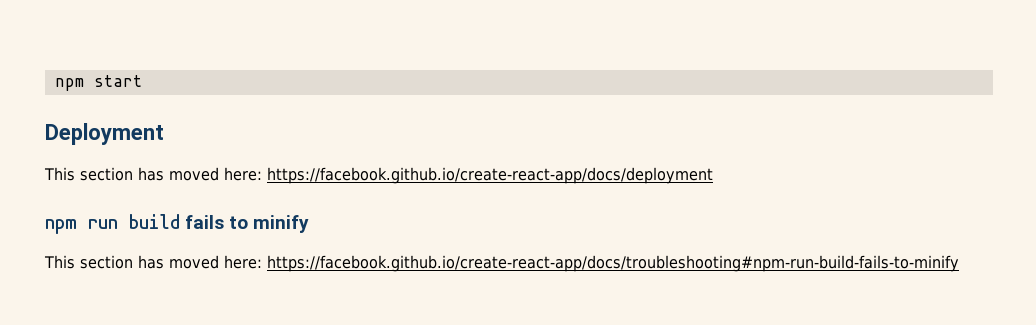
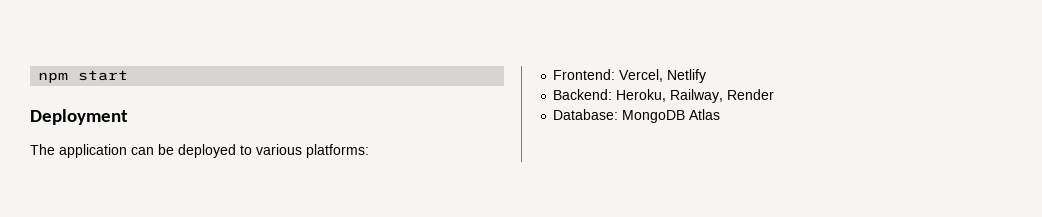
[44,167,713,184] [45,214,310,234] [44,255,959,272] This section has moved here: https://facebook.github.io/create-react-app/docs/deployment // npm run build fails to minify // This section has moved here: https://facebook.github.io/create-react-app/docs/troubleshooting#npm-run-build-fails-to-minify -> [30,144,369,158] [553,69,707,83] [553,89,775,103] [553,109,721,123] The application can be deployed to various platforms: // Frontend: Vercel, Netlify // Backend: Heroku, Railway, Render // Database: MongoDB Atlas

